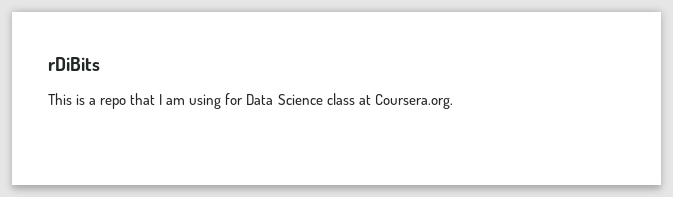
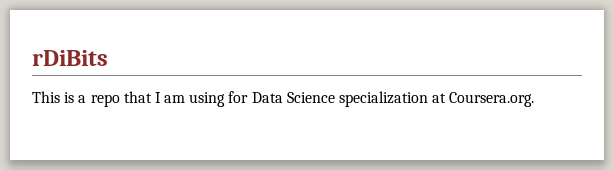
[326,93,355,105] class -> [339,91,429,107] specialization

